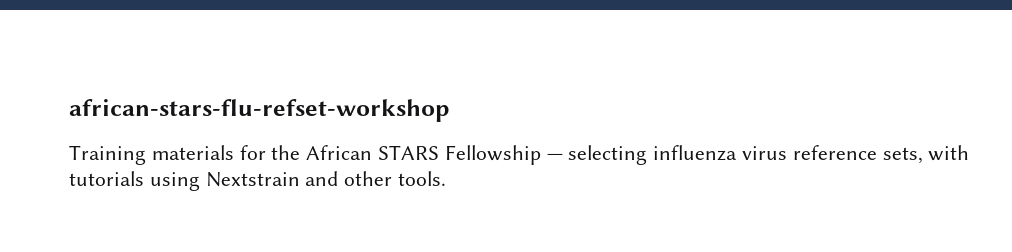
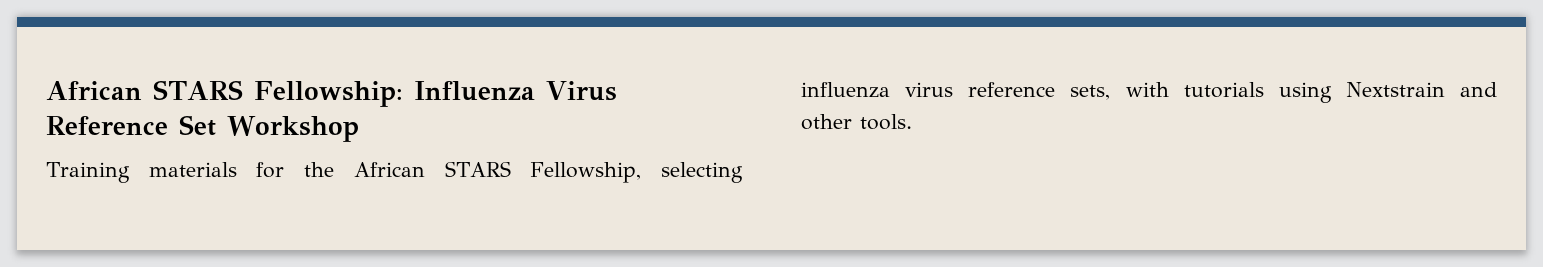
[69,99,450,122] african-stars-flu-refset-workshop -> [46,80,617,107] [46,115,359,142] African STARS Fellowship: Influenza Virus Reference Set Workshop
[444,145,563,165] Fellowship — -> [530,162,642,183] Fellowship,

